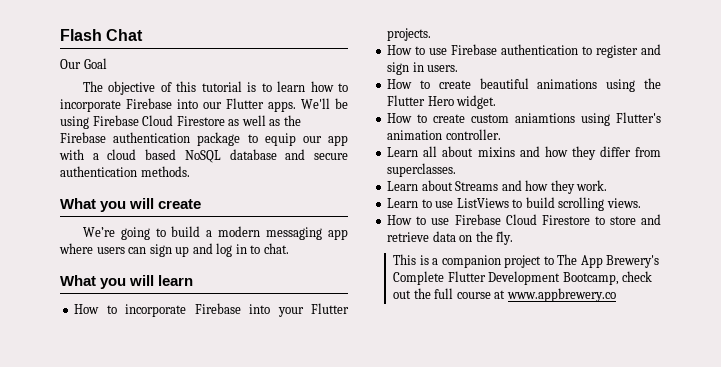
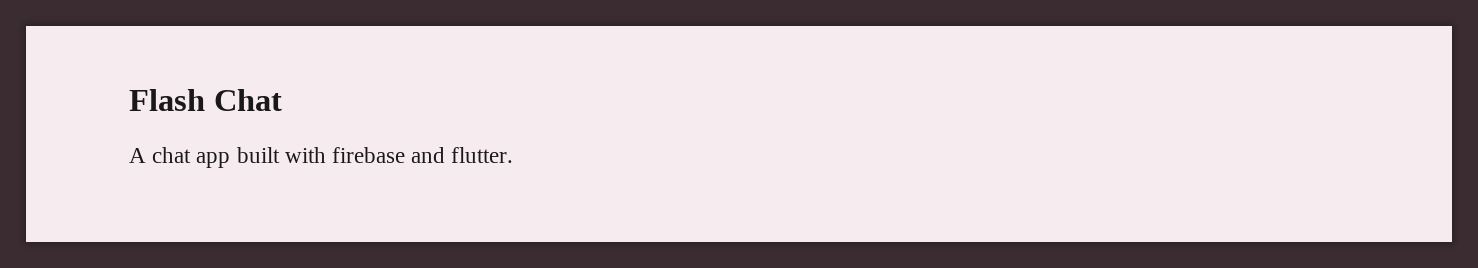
[60,58,107,69] [82,81,349,95] [60,98,348,112] [60,115,301,129] [60,132,348,146] [59,149,348,163] [60,166,190,177] [60,198,202,212] [82,226,349,240] [59,243,289,257] [60,275,194,289] [74,303,349,317] [387,28,432,41] [387,44,661,58] [387,62,459,75] [387,78,661,92] [387,95,497,109] [387,112,661,126] [387,129,501,140] [387,146,661,160] [387,163,457,177] [387,180,608,194] [387,197,641,211] [387,214,661,225] [387,231,514,245] [393,254,660,268] [393,271,653,285] [393,288,616,302] Our Goal // The objective of this tutorial is to learn how to incorporate Firebase into our Flutter apps. We'll be using Firebase Cloud Firestore as well as the Firebase authentication package to equip our app with a cloud based NoSQL database and secure authentication methods. // What you will create // We’re going to build a modern messaging app where users can sign up and log in to chat. // What you will learn // How to incorporate Firebase into your Flutter projects. // How to use Firebase authentication to register and sign in users. // How to create beautiful animations using the Flutter Hero widget. // How to create custom aniamtions using Flutter's animation controller. // Learn all about mixins and how they differ from superclasses. // Learn about Streams and how they work. // Learn to use ListViews to build scrolling views. // How to use Firebase Cloud Firestore to store and retrieve data on the fly. // This is a companion project to The App Brewery's Complete Flutter Development Bootcamp, check out the full course at www.appbrewery.co -> [129,147,514,168] A chat app built with firebase and flutter.

